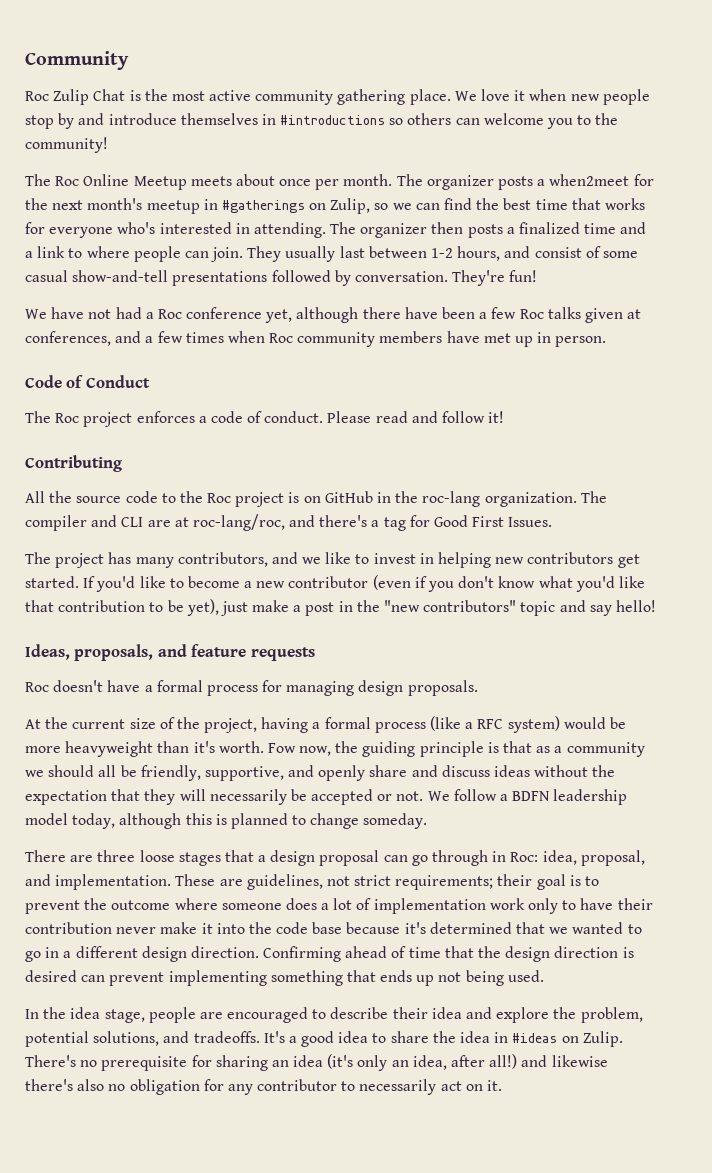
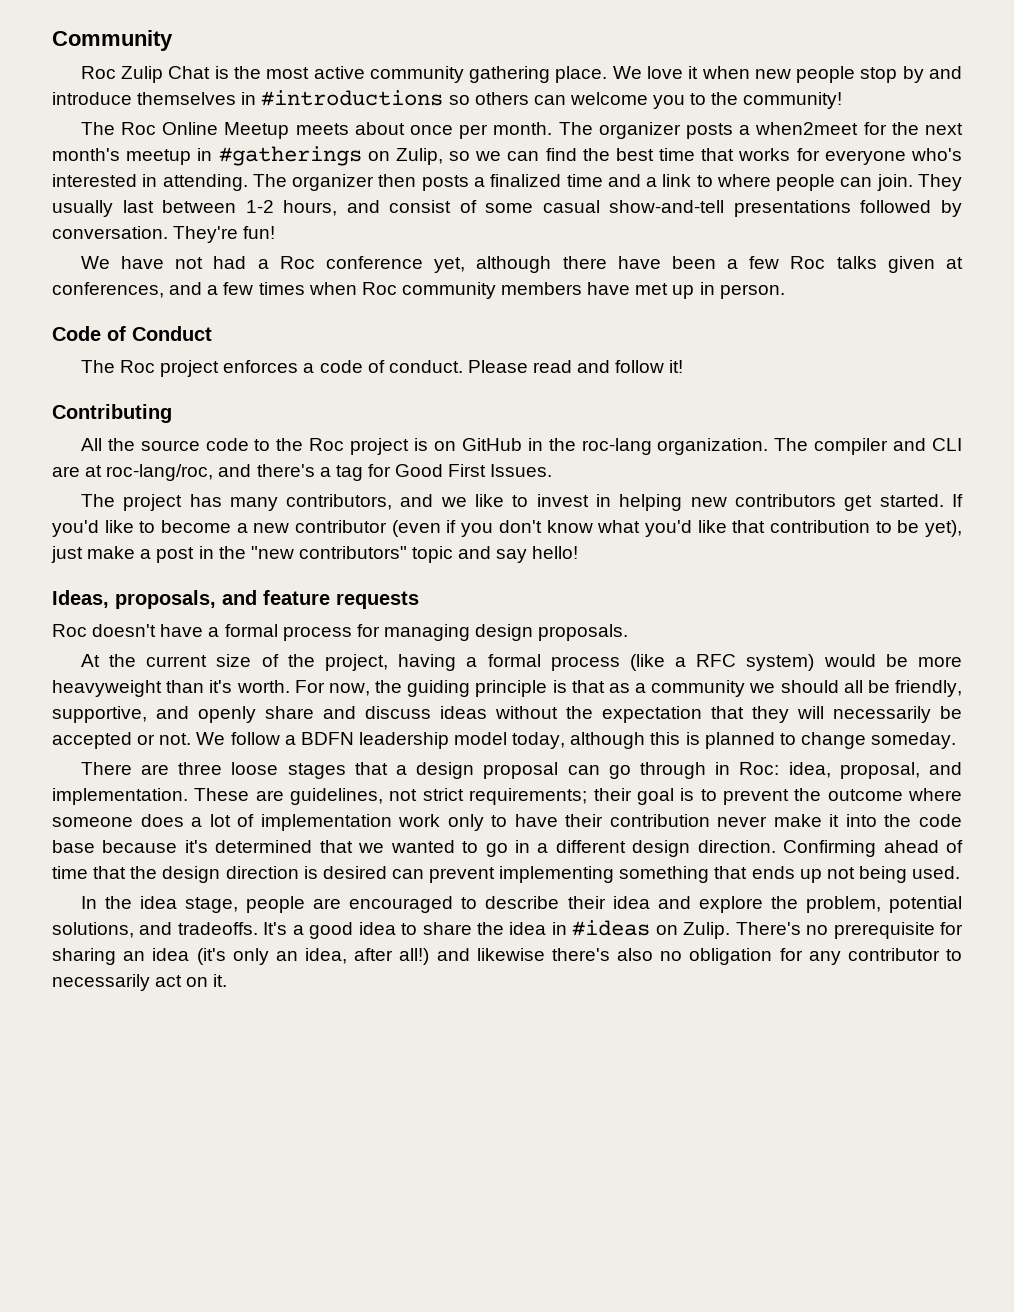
[267,743,296,753] Fow -> [294,680,325,693] For

